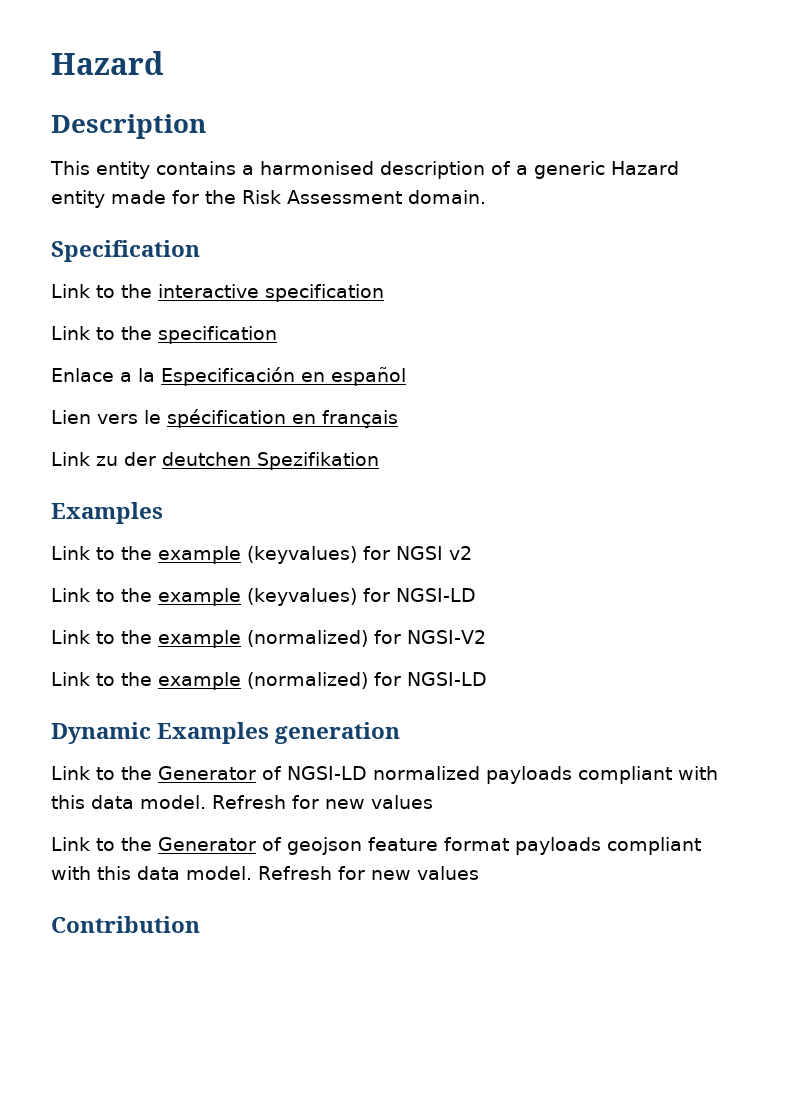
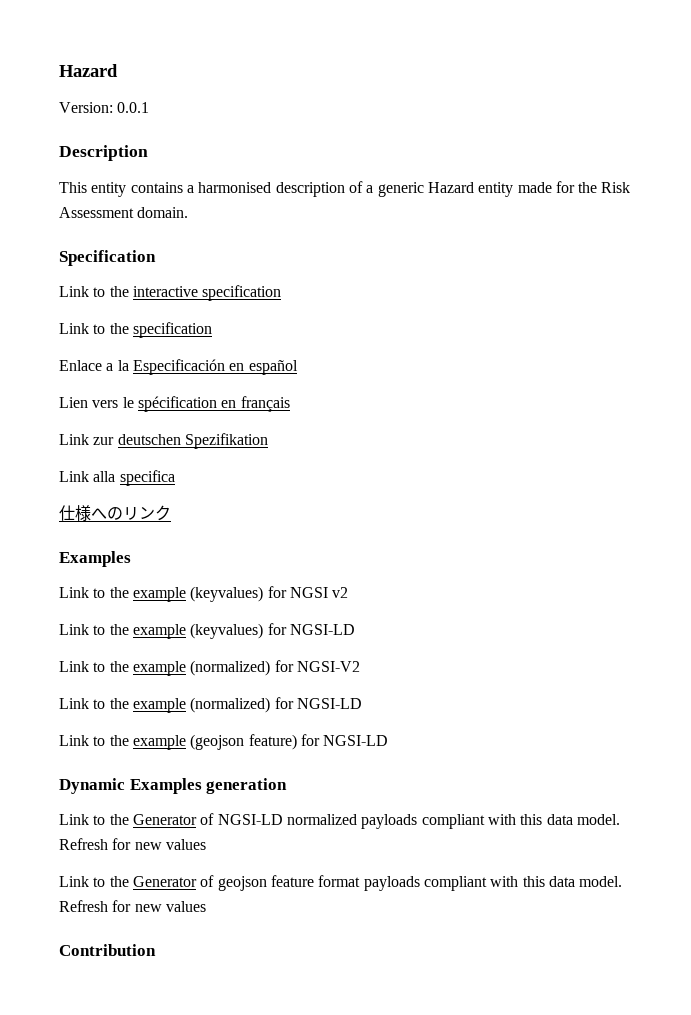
[51,51,164,75] Hazard -> [59,64,118,77] [59,102,150,113] Hazard // Version: 0.0.1
[96,452,379,470] zu der deutchen Spezifikation -> [93,433,268,449] [59,470,175,486] [59,505,171,521] zur deutschen Spezifikation // Link alla specifica // 仕様へのリンク
(487, 679) none -> [59,734,389,750] // Link to the example (geojson feature) for NGSI-LD

